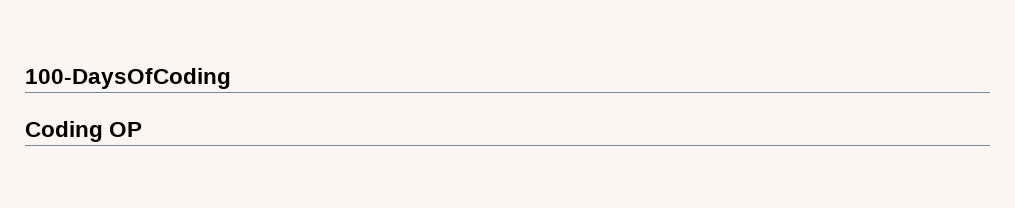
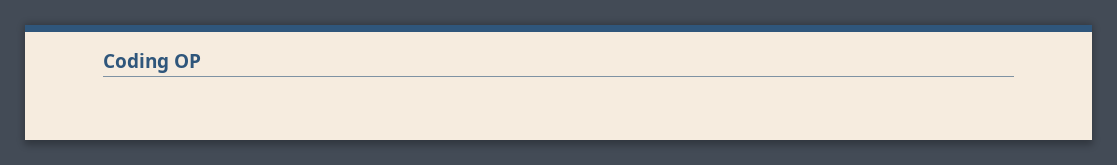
[25,68,231,89] 100-DaysOfCoding // -> (103, 63) none

